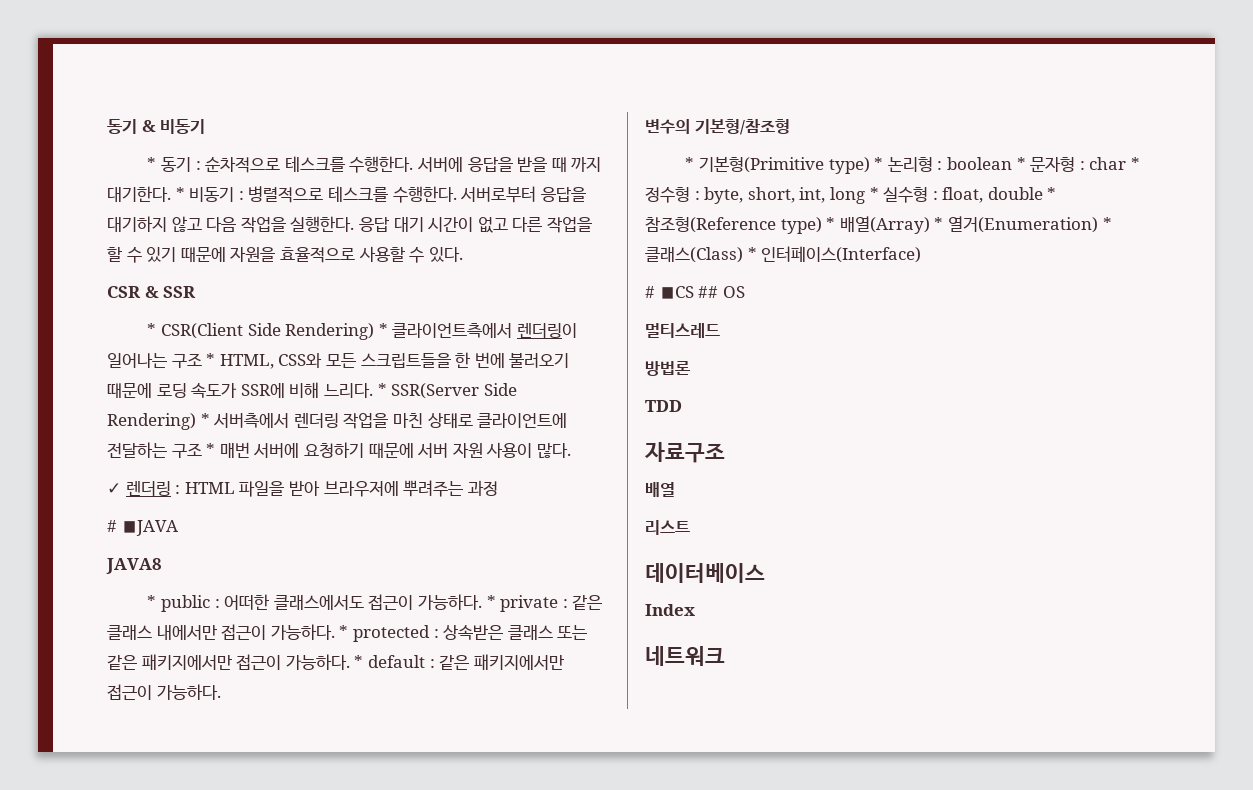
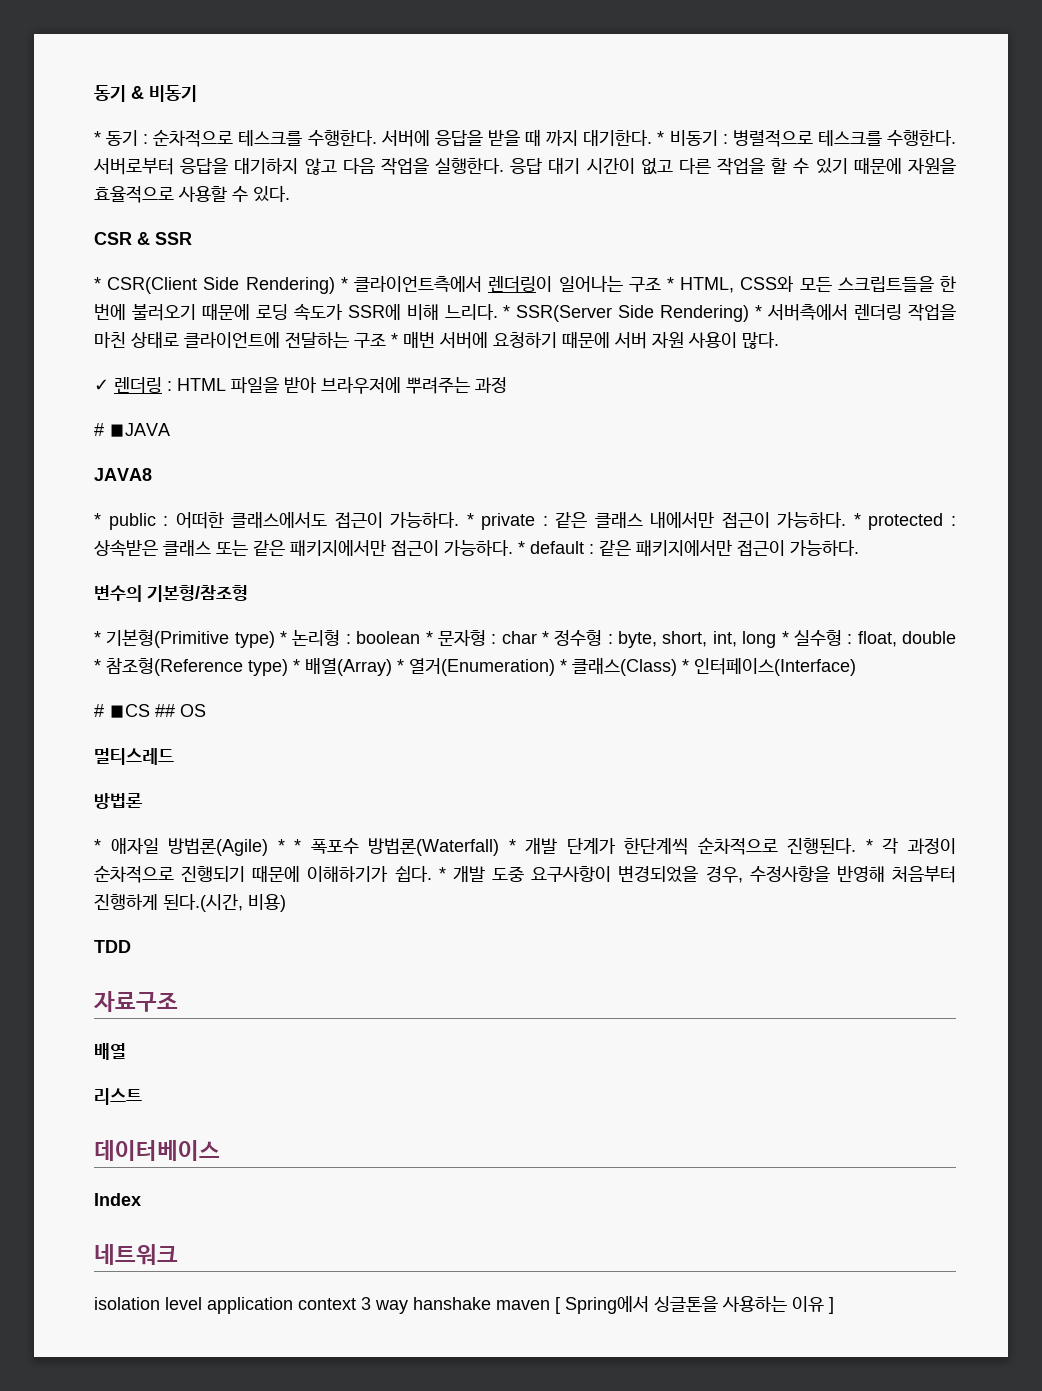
(691, 368) none -> [94,837,956,856] [94,865,956,883] [94,894,286,912] // * 애자일 방법론(Agile) * * 폭포수 방법론(Waterfall) * 개발 단계가 한단계씩 순차적으로 진행된다. * 각 과정이 순차적으로 진행되기 때문에 이해하기가 쉽다. * 개발 도중 요구사항이 변경되었을 경우, 수정사항을 반영해 처음부터 진행하게 된다.(시간, 비용)
(725, 656) none -> [94,1296,834,1314] // isolation level application context 3 way hanshake maven [ Spring에서 싱글톤을 사용하는 이유 ]

